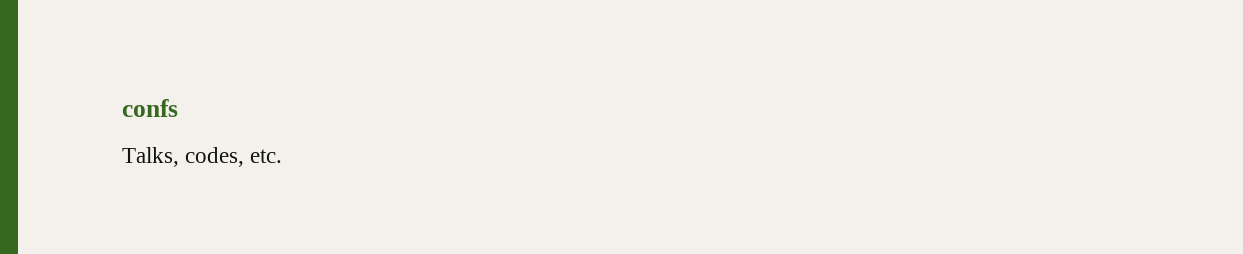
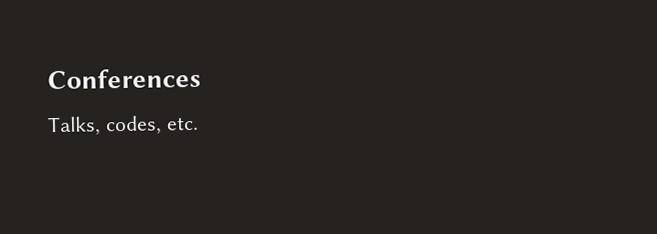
[122,99,178,117] confs -> [47,67,201,90] Conferences

